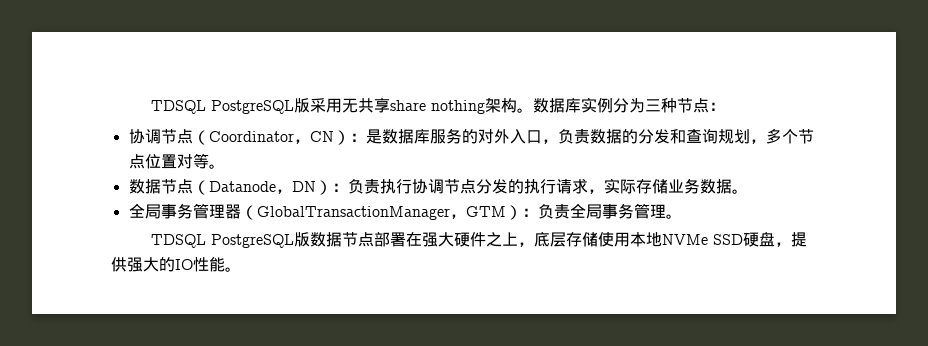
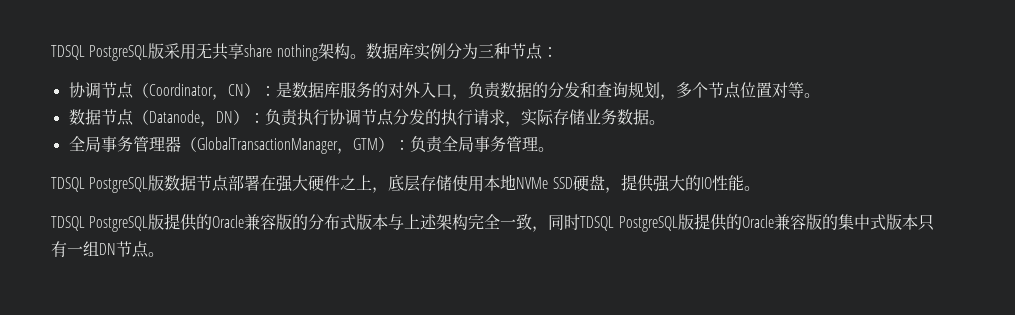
(241, 269) none -> [51,213,934,232] [51,241,164,258] // TDSQL PostgreSQL版提供的Oracle兼容版的分布式版本与上述架构完全一致，同时TDSQL PostgreSQL版提供的Oracle兼容版的集中式版本只有一组DN节点。

